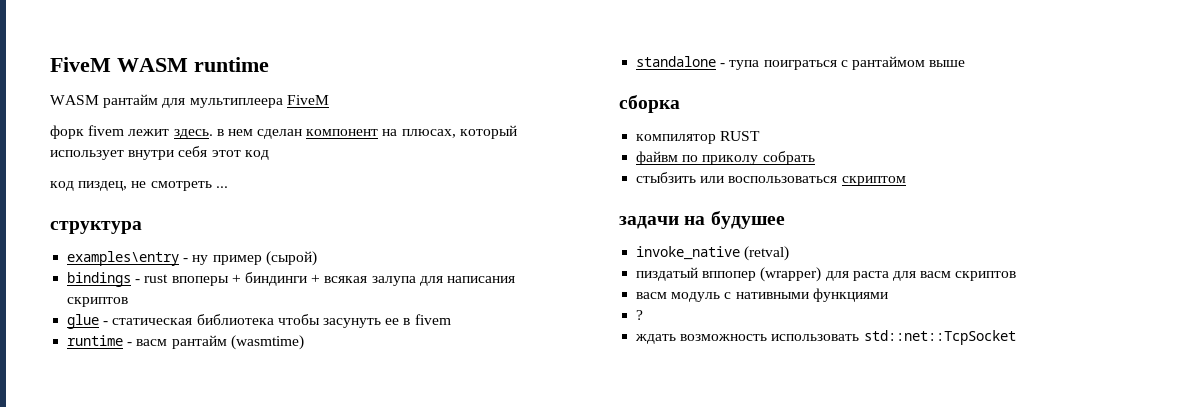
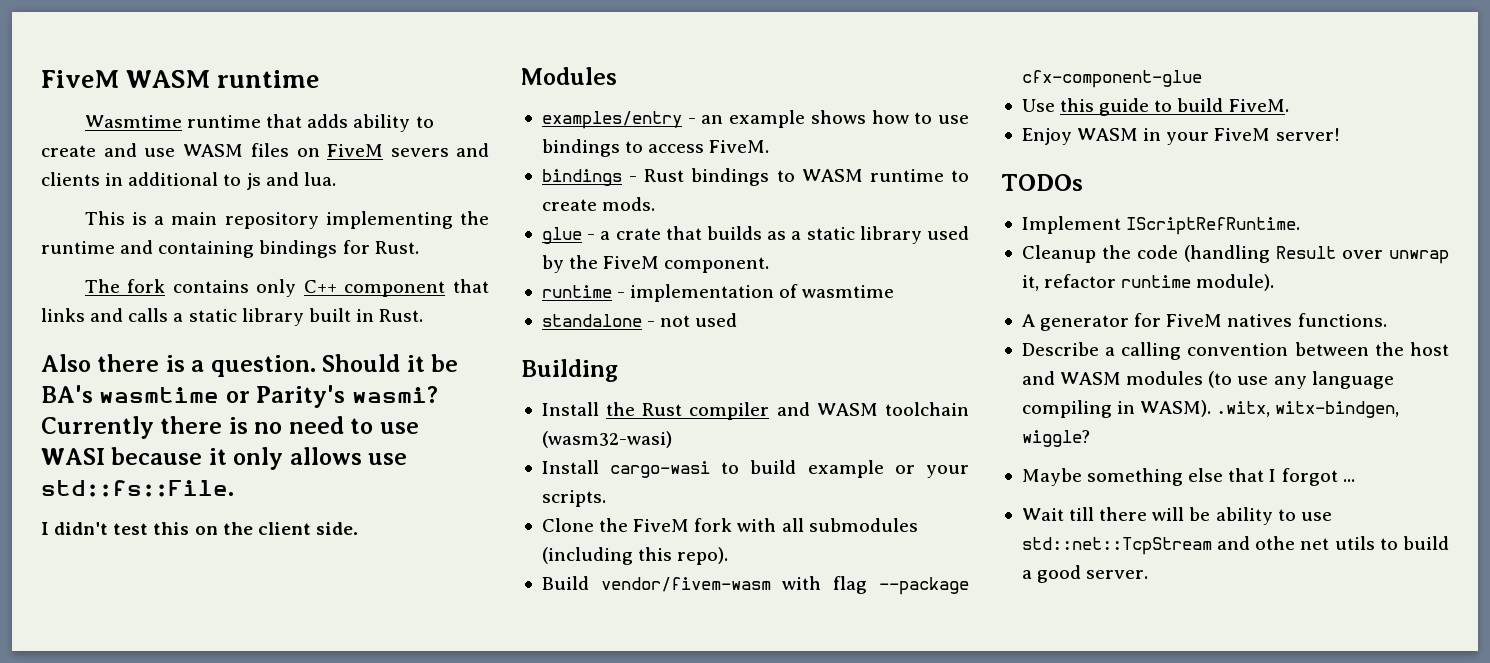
[50,94,329,108] [50,125,517,139] [50,146,269,160] [50,181,228,191] [50,221,142,234] [67,251,317,266] [67,272,515,287] [67,297,129,307] [67,314,451,329] WASM рантайм для мультиплеера FiveM // форк fivem лежит здесь. в нем сделан компонент на плюсах, который использует внутри себя этот код // код пиздец, не смотреть ... // структура // examples\entry - ну пример (сырой) // bindings - rust впоперы + биндинги + всякая залупа для написания скриптов // glue - статическая библиотека чтобы засунуть ее в fivem -> [84,114,434,132] [41,143,489,157] [41,172,336,190] [84,211,490,229] [41,240,419,258] [84,279,490,297] [41,308,424,326] [41,354,459,377] [41,385,438,408] [41,416,419,439] [41,447,408,470] [41,480,234,497] [41,522,358,535] [521,67,617,85] [541,110,970,129] [541,139,770,157] [541,168,969,186] [541,197,656,211] [541,226,969,244] [541,255,770,273] Wasmtime runtime that adds ability to create and use WASM files on FiveM severs and clients in additional to js and lua. // This is a main repository implementing the runtime and containing bindings for Rust. // The fork contains only C++ component that links and calls a static library built in Rust. // Also there is a question. Should it be BA's wasmtime or Parity's wasmi? Currently there is no need to use WASI because it only allows use std::fs::File. // I didn't test this on the client side. // Modules // examples/entry - an example shows how to use bindings to access FiveM. // bindings - Rust bindings to WASM runtime to create mods. // glue - a crate that builds as a static library used by the FiveM component.
[136,335,304,350] васм рантайм (wasmtime) -> [630,284,895,302] implementation of wasmtime
[729,56,966,70] [619,95,680,113] [636,131,761,144] [636,151,815,165] [636,172,906,186] [619,211,785,229] [636,246,790,261] [636,267,1017,282] [636,288,888,302] [636,310,644,320] [635,330,1016,345] тупа поиграться с рантаймом выше // сборка // компилятор RUST // файвм по приколу собрать // стыбзить или воспользоваться скриптом // задачи на будушее // invoke_native (retval) // пиздатый вппопер (wrapper) для раста для васм скриптов // васм модуль с нативными функциями // ? // ждать возможность использовать std::net::TcpSocket -> [660,313,738,327] [521,359,618,382] [541,402,970,420] [541,431,672,448] [541,460,969,478] [541,490,606,507] [541,518,918,532] [541,547,729,565] [541,576,970,595] [1021,70,1202,88] [1021,98,1289,116] [1021,128,1340,145] [1001,174,1083,191] [1021,216,1301,235] [1021,245,1449,264] [1021,274,1275,291] [1021,313,1387,331] [1021,342,1449,360] [1021,371,1394,389] [1021,400,1400,418] [1021,430,1090,447] [1021,468,1355,486] [1021,507,1332,525] [1021,536,1449,555] [1021,565,1149,583] not used // Building // Install the Rust compiler and WASM toolchain (wasm32-wasi) // Install cargo-wasi to build example or your scripts. // Clone the FiveM fork with all submodules (including this repo). // Build vendor/fivem-wasm with flag --package cfx-component-glue // Use this guide to build FiveM. // Enjoy WASM in your FiveM server! // TODOs // Implement IScriptRefRuntime. // Cleanup the code (handling Result over unwrap it, refactor runtime module). // A generator for FiveM natives functions. // Describe a calling convention between the host and WASM modules (to use any language compiling in WASM). .witx, witx-bindgen, wiggle? // Maybe something else that I forgot ... // Wait till there will be ability to use std::net::TcpStream and othe net utils to build a good server.

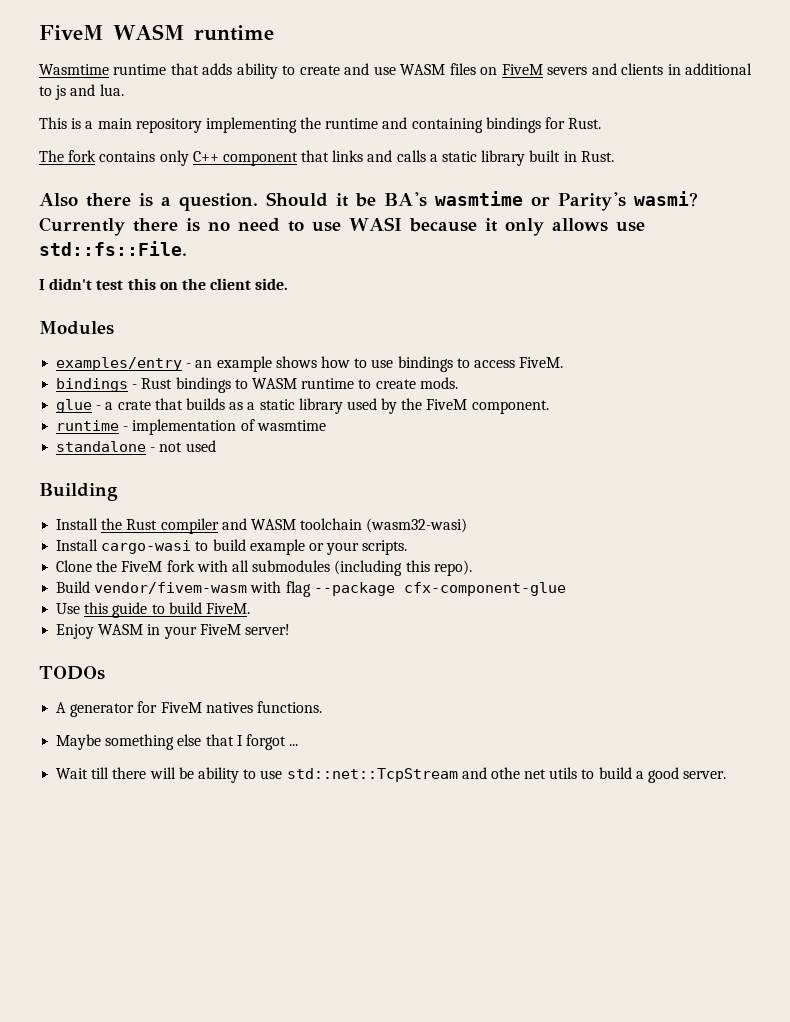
[1021,216,1301,235] [1021,245,1449,264] [1021,274,1275,291] // Implement IScriptRefRuntime. // Cleanup the code (handling Result over unwrap it, refactor runtime module). -> (105, 673) none
[1021,342,1449,360] [1021,371,1394,389] [1021,400,1400,418] [1021,430,1090,447] // Describe a calling convention between the host and WASM modules (to use any language compiling in WASM). .witx, witx-bindgen, wiggle? -> (322, 707) none

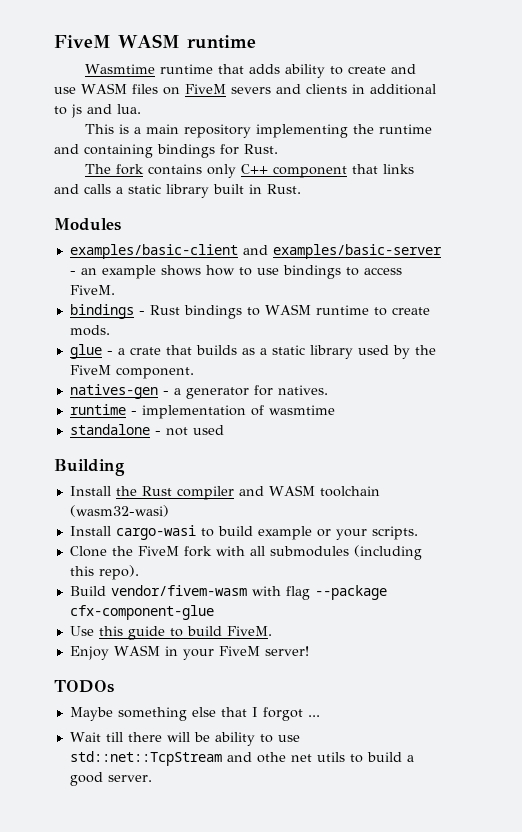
[39,191,698,211] [39,217,645,236] [39,241,187,256] [39,278,289,290] [39,321,114,335] [56,357,183,371] Also there is a question. Should it be BA's wasmtime or Parity's wasmi? Currently there is no need to use WASI because it only allows use std::fs::File. // I didn't test this on the client side. // Modules // examples/entry -> [54,218,121,231] [69,244,442,259] Modules // examples/basic-client and examples/basic-server
(549, 407) none -> [69,384,328,399] // natives-gen - a generator for natives.
[56,701,322,717] // A generator for FiveM natives functions. -> (114, 686) none

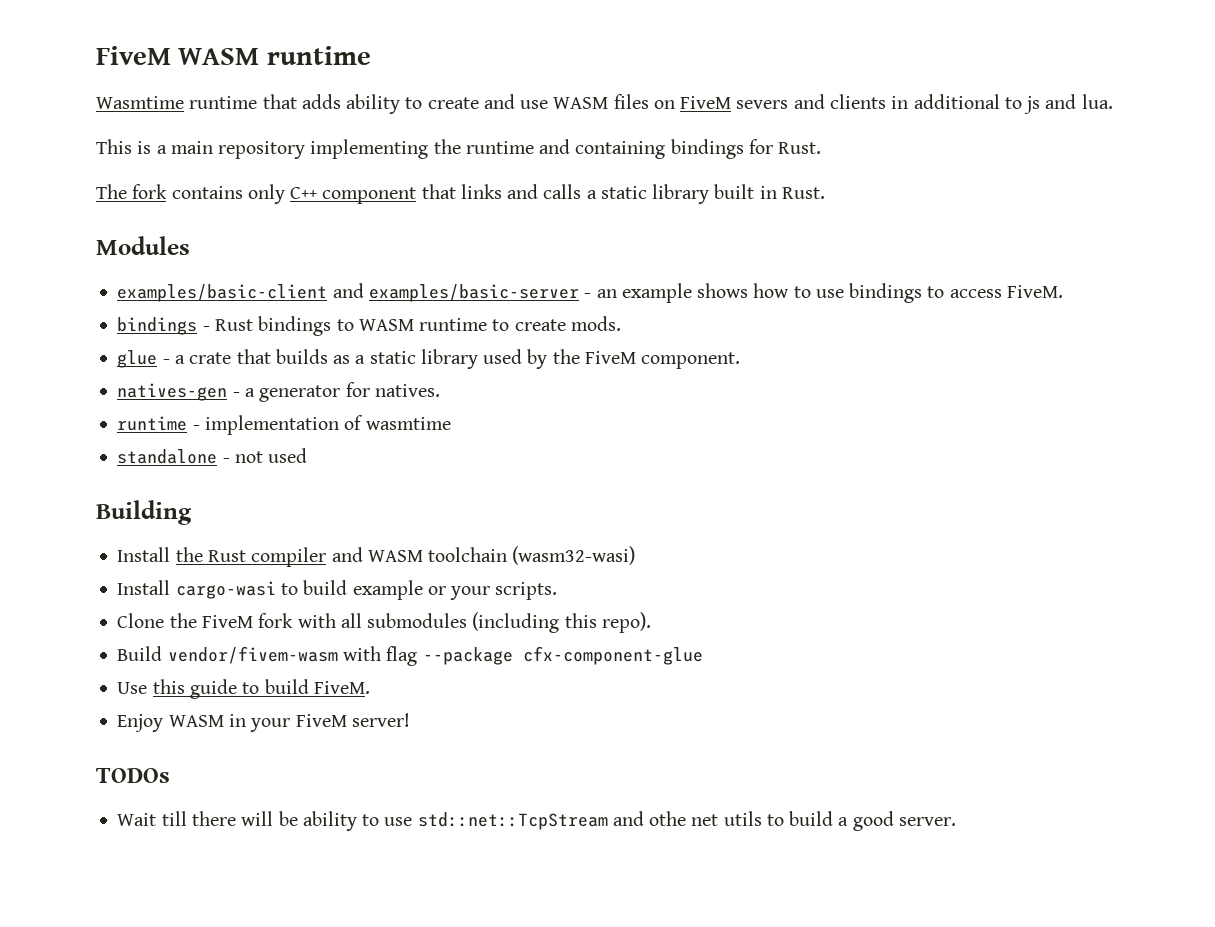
[69,707,320,721] // Maybe something else that I forgot ... -> (170, 775) none

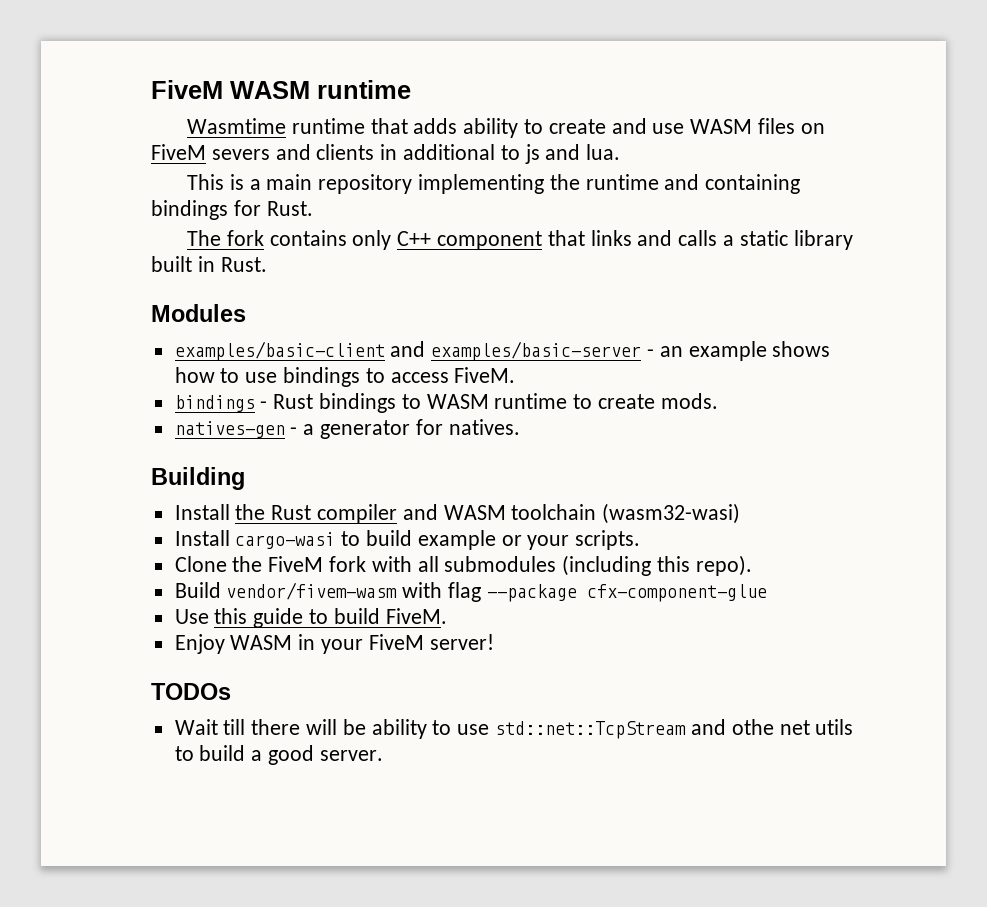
[117,349,741,369] // glue - a crate that builds as a static library used by the FiveM component. -> (718, 401) none
[117,415,451,435] [117,448,308,464] // runtime - implementation of wasmtime // standalone - not used -> (520, 427) none

